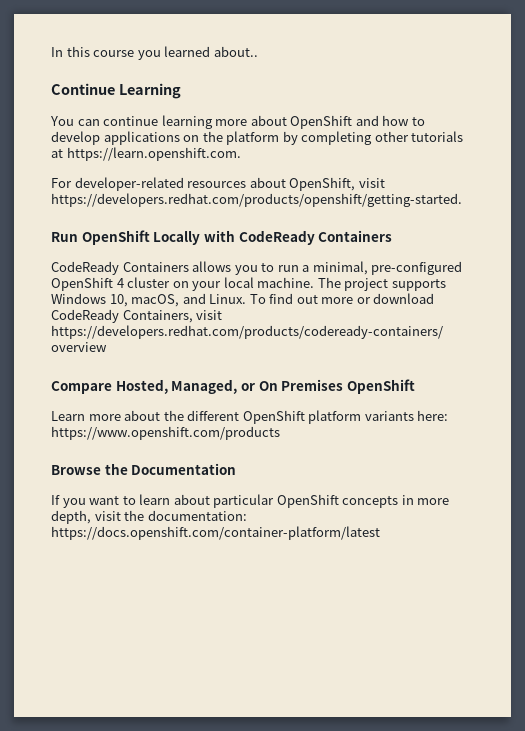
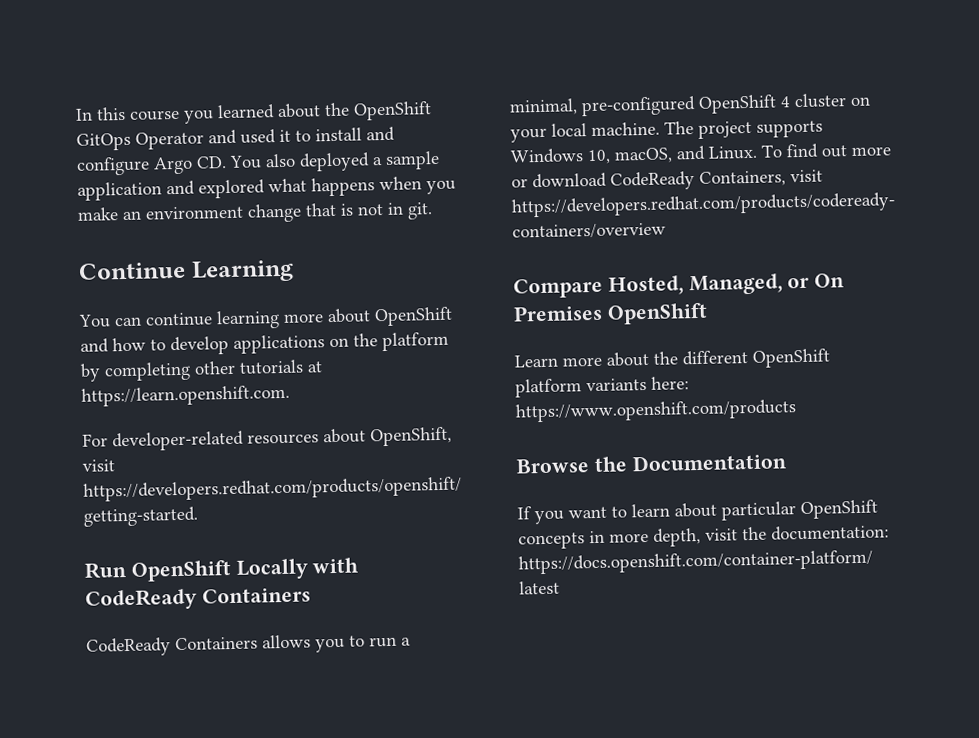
[213,46,258,57] about.. -> [277,101,432,121] [76,126,395,151] [76,150,440,176] [77,176,456,201] [77,202,433,223] about the OpenShift GitOps Operator and used it to install and configure Argo CD. You also deployed a sample application and explored what happens when you make an environment change that is not in git.

